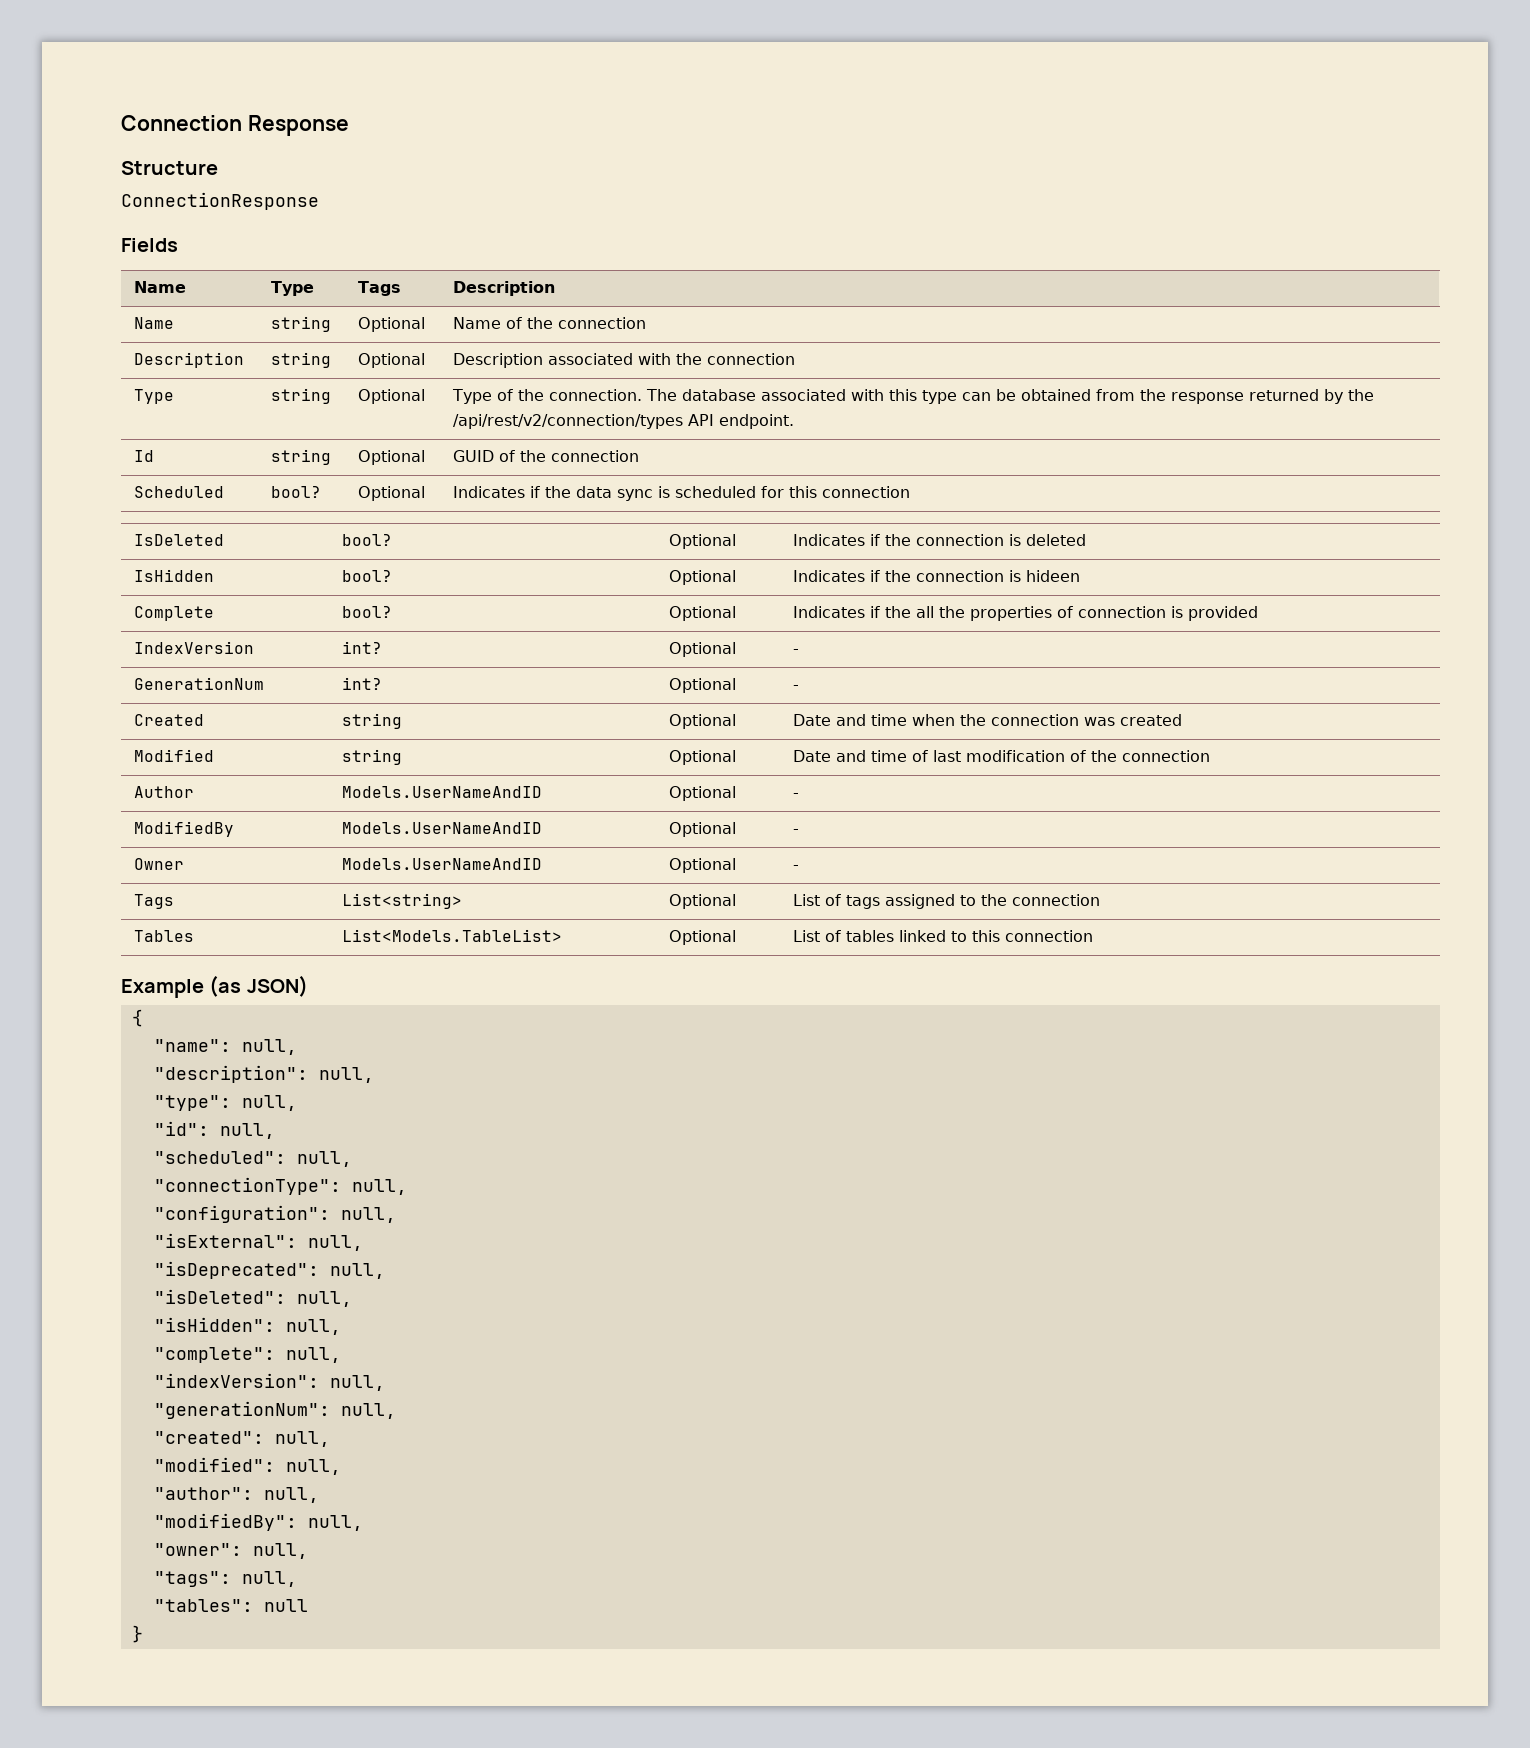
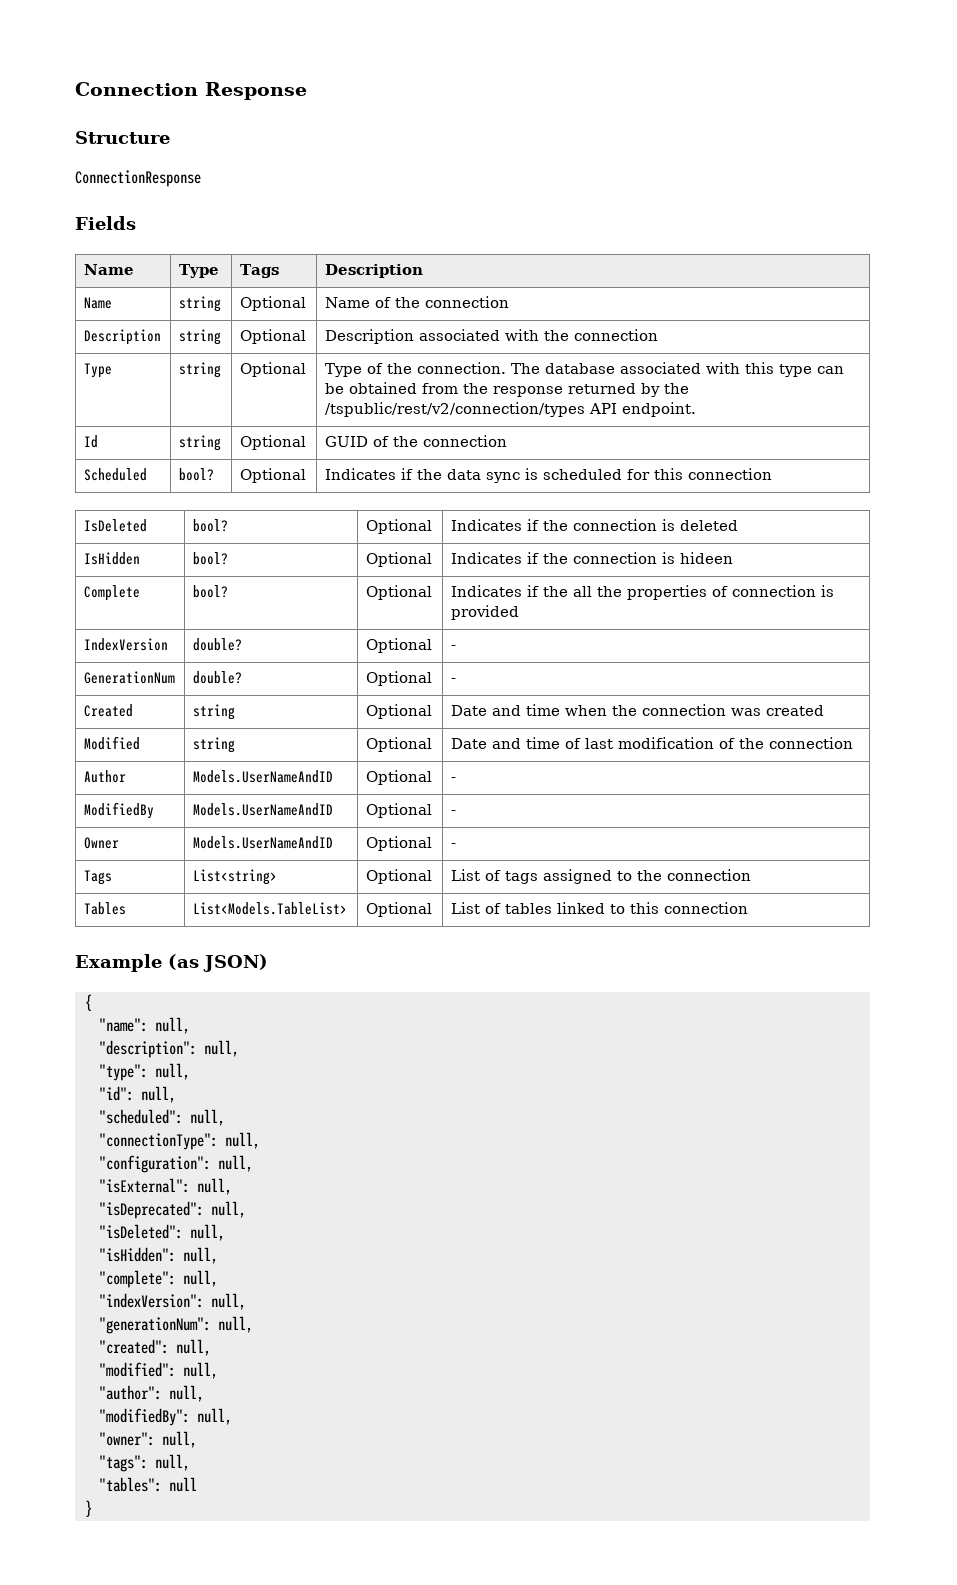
[453,414,684,429] /api/rest/v2/connection/types -> [324,402,585,417] /tspublic/rest/v2/connection/types
[342,641,383,654] int? -> [192,638,242,651] double?
[342,677,383,690] int? -> [192,671,242,684] double?

